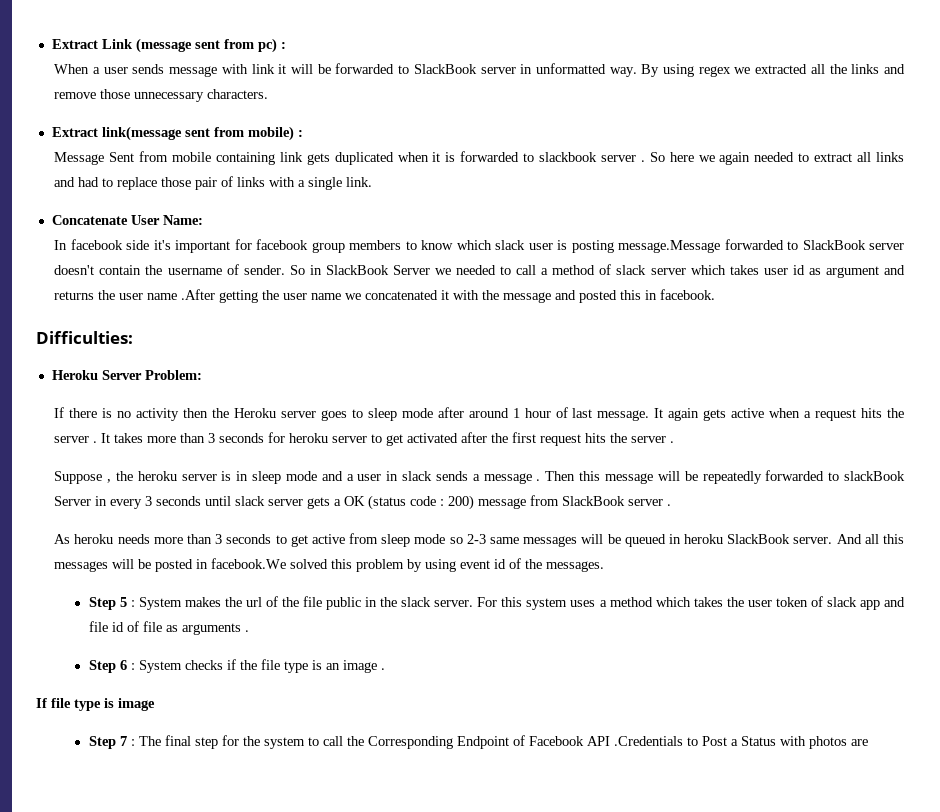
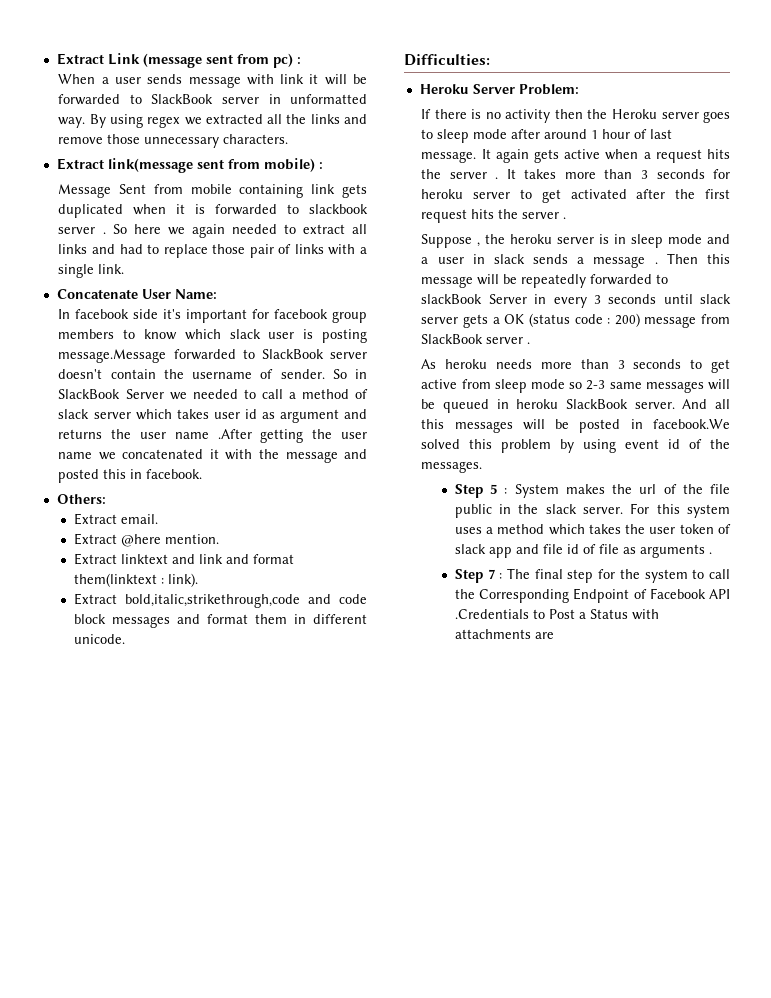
(716, 294) none -> [56,494,106,504] [74,513,159,525] [74,533,220,547] [74,553,295,565] [74,573,199,587] [74,593,368,608] [74,614,368,628] [74,634,126,644] // Others: // Extract email. // Extract @here mention. // Extract linktext and link and format them(linktext : link). // Extract bold,italic,strikethrough,code and code block messages and format them in different unicode.
[88,659,385,673] [36,698,155,711] // Step 6 : System checks if the file type is an image . // If file type is image -> (712, 553) none
[808,736,847,749] photos -> [454,629,531,639] attachments

